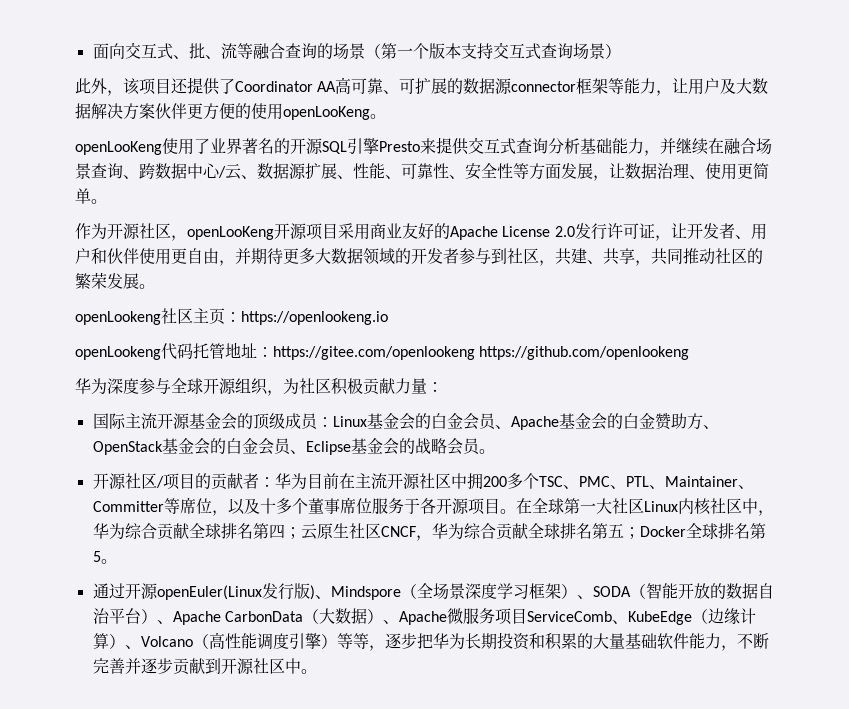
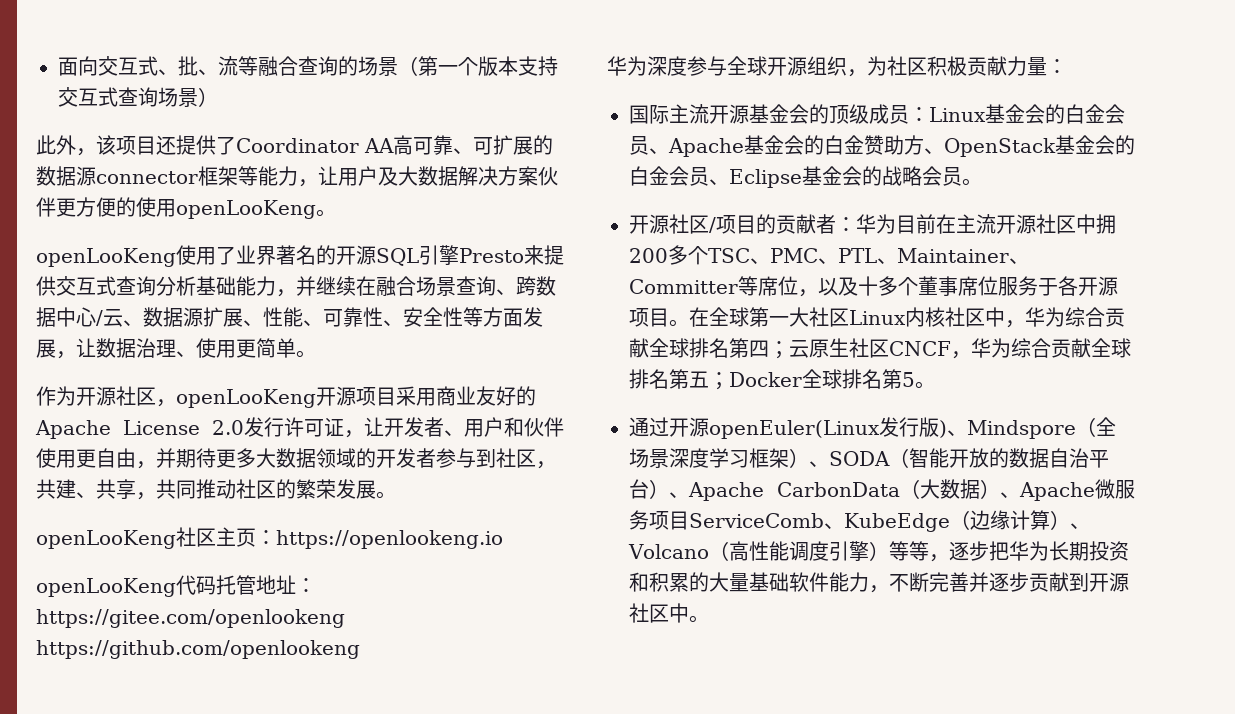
[75,311,161,325] openLookeng -> [36,530,176,549] openLooKeng
[75,346,161,360] openLookeng -> [36,578,176,597] openLooKeng

